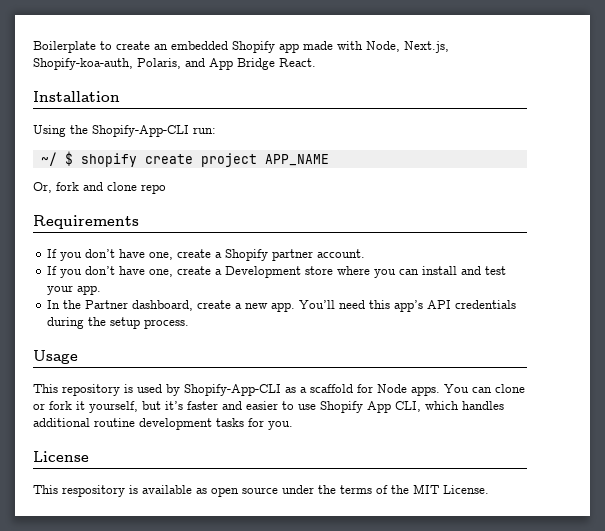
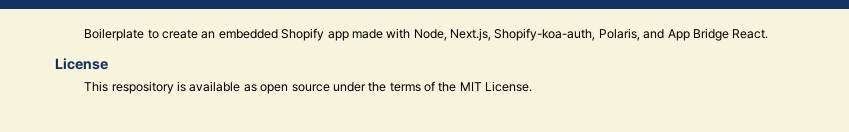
[33,91,120,102] [33,125,216,137] [40,151,329,167] [33,182,166,194] [33,215,139,229] [47,249,366,261] [47,266,507,278] [47,285,102,295] [47,300,517,312] [47,317,190,329] [33,350,78,364] [33,384,525,396] [33,401,504,413] [33,418,293,430] // Installation // Using the Shopify-App-CLI run: // ~/ $ shopify create project APP_NAME // Or, fork and clone repo // Requirements // If you don’t have one, create a Shopify partner account. // If you don’t have one, create a Development store where you can install and test your app. // In the Partner dashboard, create a new app. You’ll need this app’s API credentials during the setup process. // Usage // This repository is used by Shopify-App-CLI as a scaffold for Node apps. You can clone or fork it yourself, but it’s faster and easier to use Shopify App CLI, which handles additional routine development tasks for you. -> (769, 34) none

